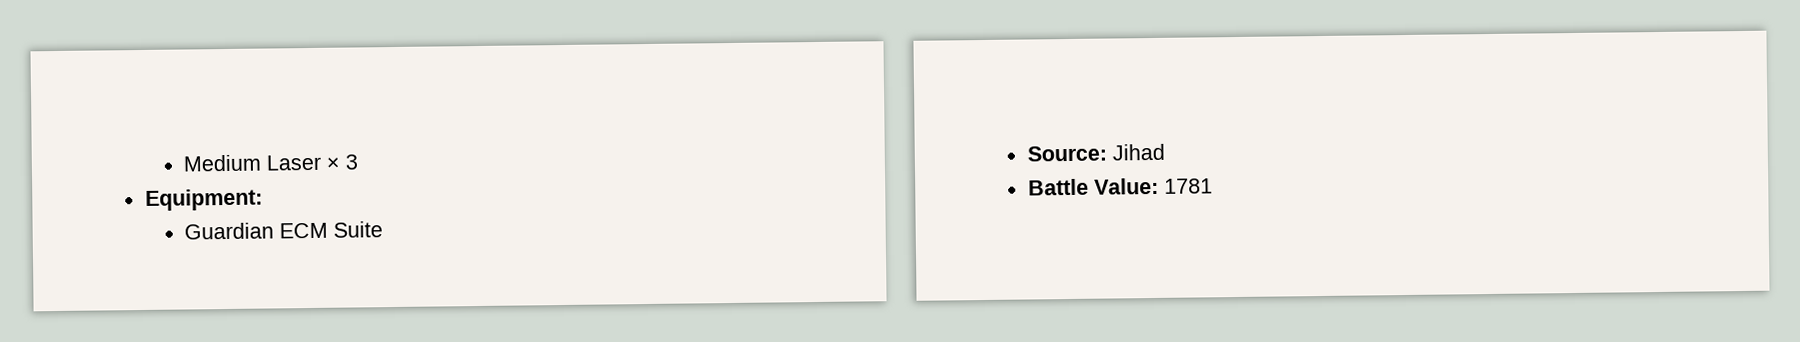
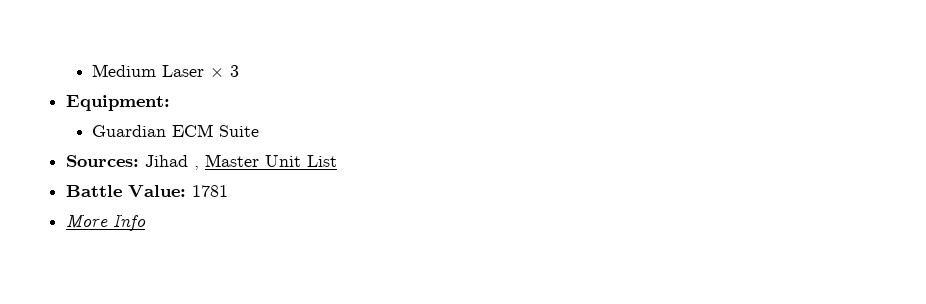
[1026,145,1107,162] Source: -> [66,155,140,167] Sources:
(1165, 152) none -> [194,154,338,170] , Master Unit List
(1213, 186) none -> [66,214,147,231] // More Info

